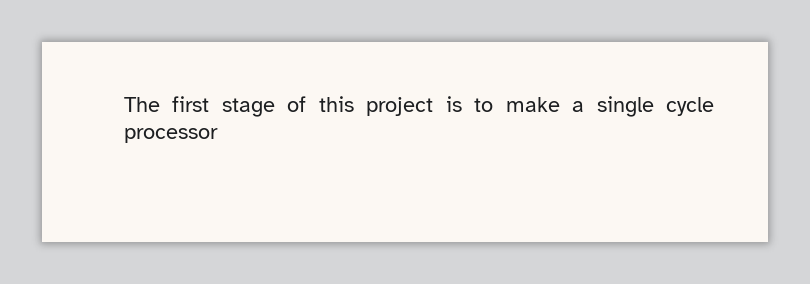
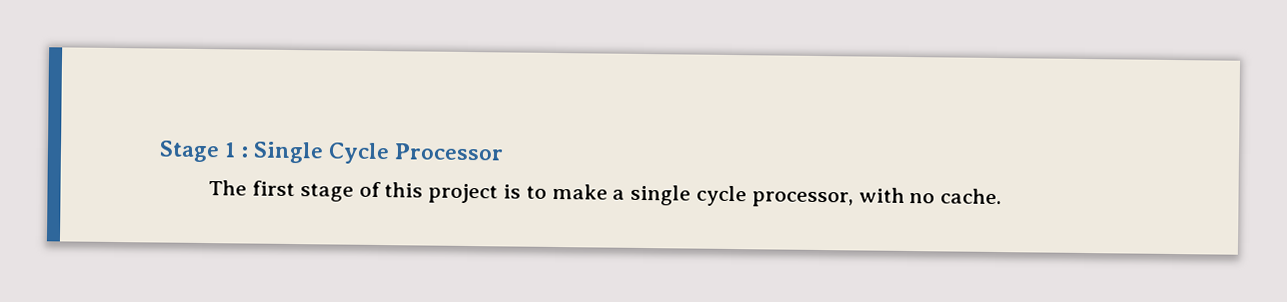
(124, 104) none -> [159,140,505,165] Stage 1 : Single Cycle Processor //
[124,128,218,143] processor -> [751,187,1003,208] processor, with no cache.

